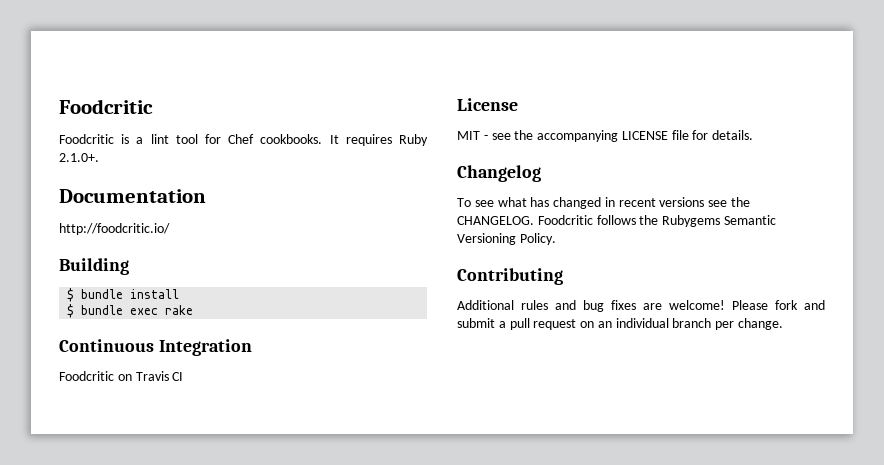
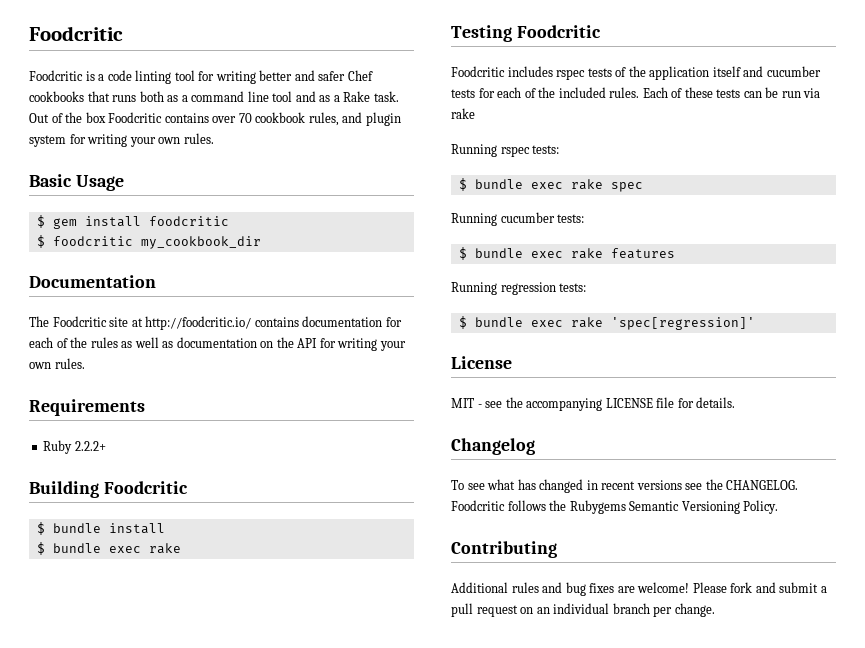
[150,134,428,146] [59,153,99,162] [59,189,206,203] [59,223,170,235] lint tool for Chef cookbooks. It requires Ruby 2.1.0+. // Documentation // http://foodcritic.io/ -> [107,70,373,84] [29,91,399,102] [29,112,401,126] [29,133,214,147] [29,174,124,191] [36,215,229,229] [36,235,261,249] [29,275,156,288] [29,316,402,330] [29,337,406,351] [29,358,85,369] [29,399,145,416] [43,440,106,454] code linting tool for writing better and safer Chef cookbooks that runs both as a command line tool and as a Rake task. Out of the box Foodcritic contains over 70 cookbook rules, and plugin system for writing your own rules. // Basic Usage // $ gem install foodcritic // $ foodcritic my_cookbook_dir // Documentation // The Foodcritic site at http://foodcritic.io/ contains documentation for each of the rules as well as documentation on the API for writing your own rules. // Requirements // Ruby 2.2.2+
(129, 266) none -> [103,481,188,494] Foodcritic
[59,339,252,356] [59,371,184,381] Continuous Integration // Foodcritic on Travis CI -> [451,25,601,42] [451,66,821,80] [451,87,821,98] [451,108,475,119] [451,144,560,157] [458,178,643,192] [451,212,585,226] [458,247,675,260] [451,282,587,295] [458,316,755,330] Testing Foodcritic // Foodcritic includes rspec tests of the application itself and cucumber tests for each of the included rules. Each of these tests can be run via rake // Running rspec tests: // $ bundle exec rake spec // Running cucumber tests: // $ bundle exec rake features // Running regression tests: // $ bundle exec rake 'spec[regression]'

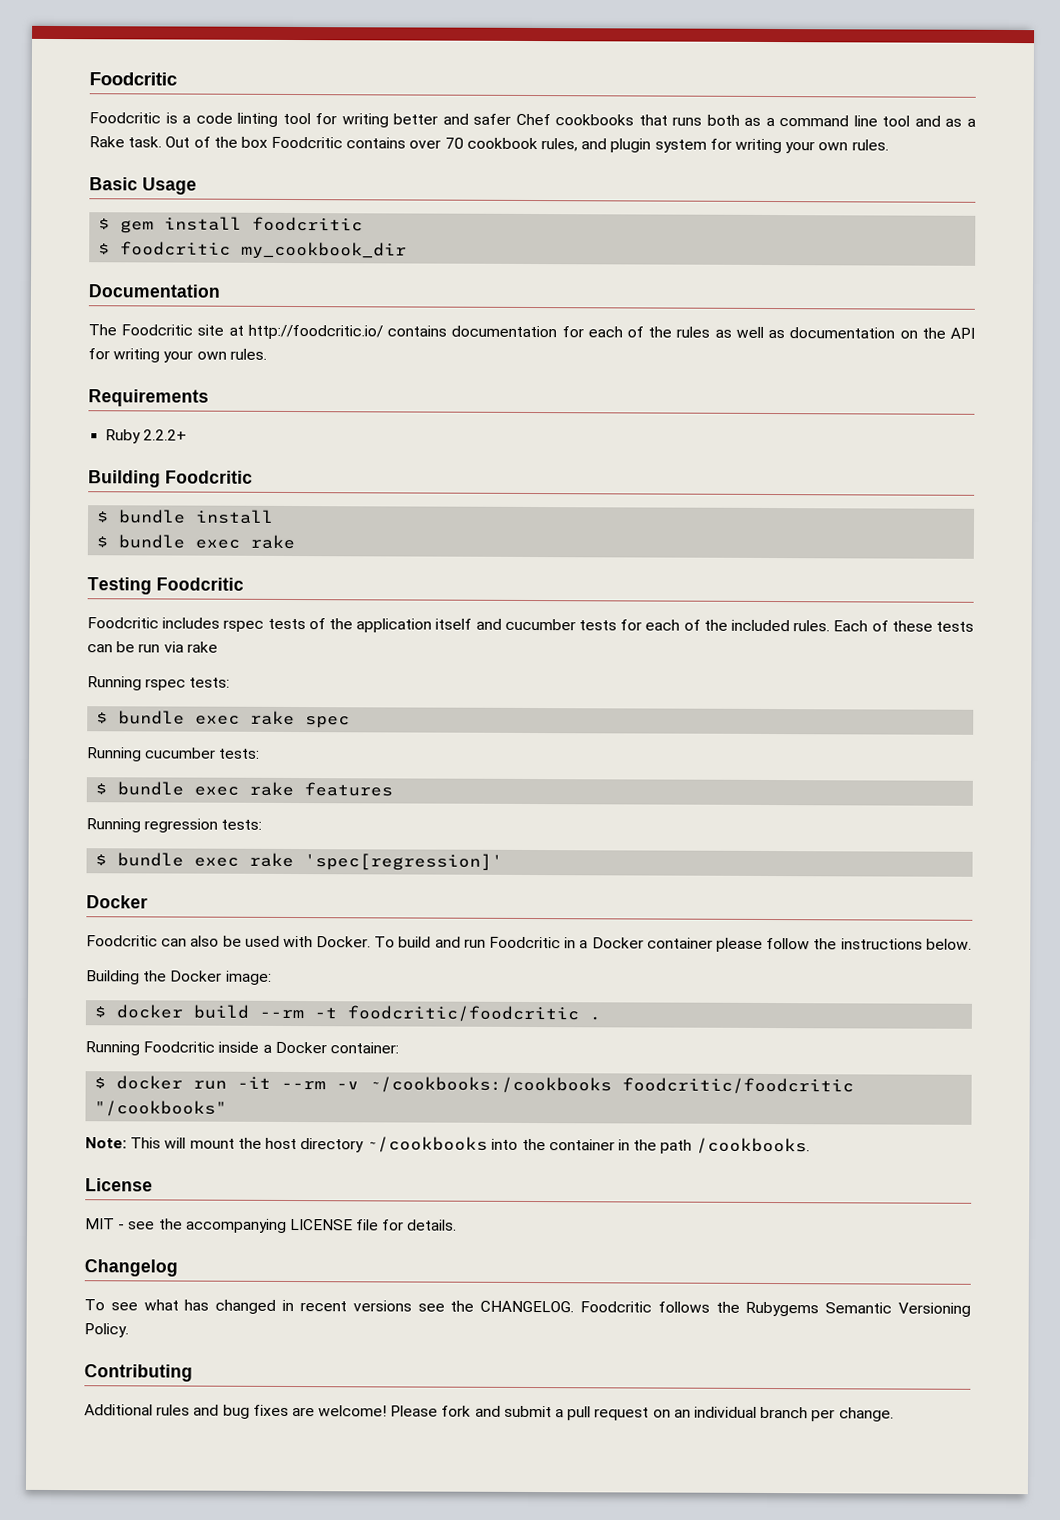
(755, 323) none -> [86,895,148,909] [86,935,972,952] [86,970,272,985] [94,1004,602,1023] [85,1041,399,1056] [94,1075,855,1095] [94,1100,228,1117] [85,1136,810,1155] // Docker // Foodcritic can also be used with Docker. To build and run Foodcritic in a Docker container please follow the instructions below. // Building the Docker image: // $ docker build --rm -t foodcritic/foodcritic . // Running Foodcritic inside a Docker container: // $ docker run -it --rm -v ~/cookbooks:/cookbooks foodcritic/foodcritic "/cookbooks" // Note: This will mount the host directory ~/cookbooks into the container in the path /cookbooks.

